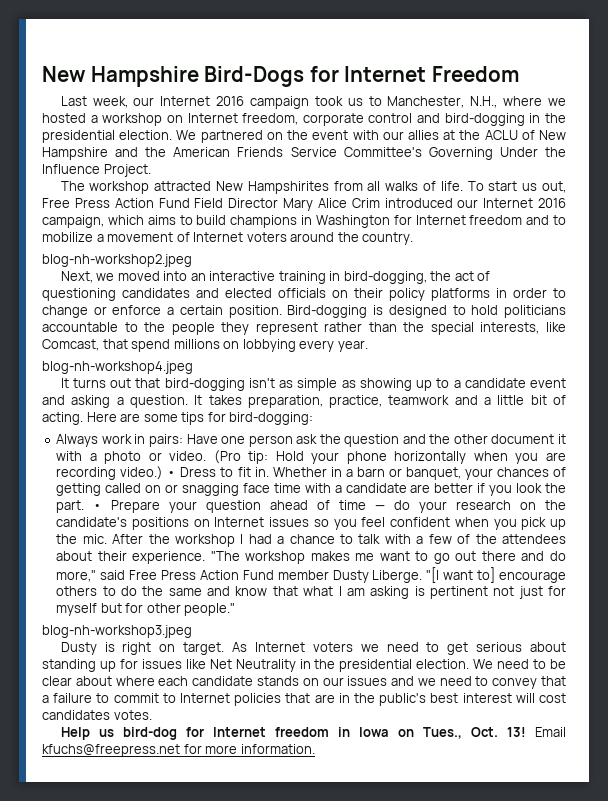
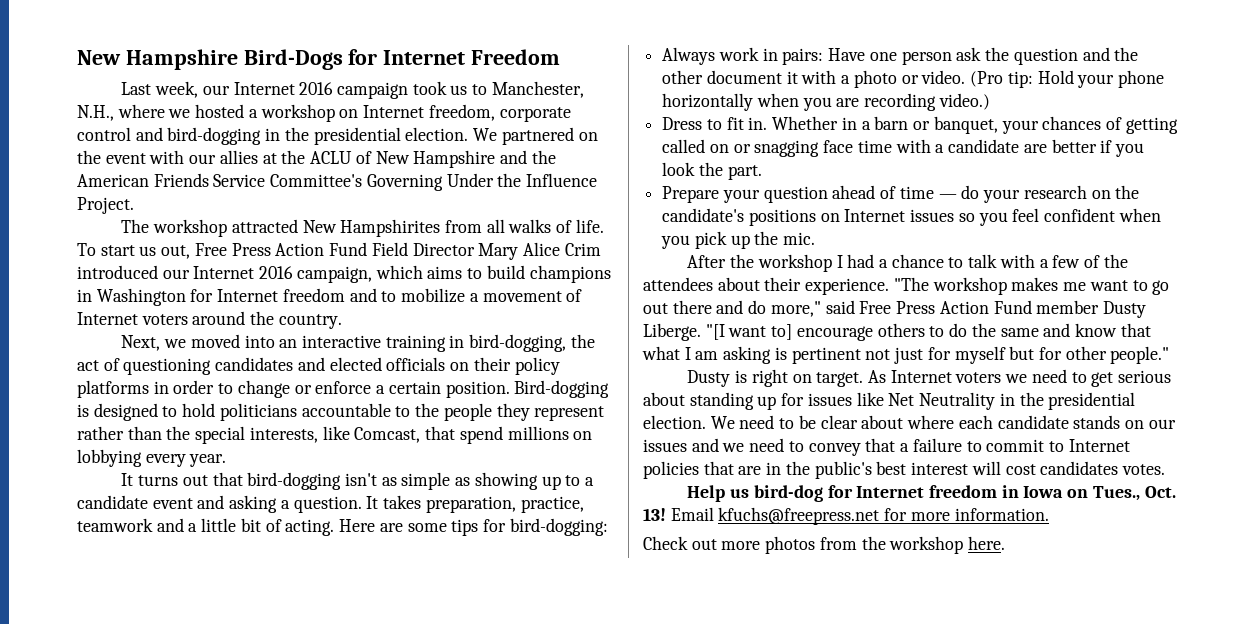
[42,254,192,267] // blog-nh-workshop2.jpeg -> (342, 321) none
[42,361,193,374] // blog-nh-workshop4.jpeg -> (227, 460) none
[167,471,177,477] • -> (990, 101) //
[93,504,103,510] • -> (762, 172) //
(107, 539) none -> (816, 238) //
[42,625,192,638] // blog-nh-workshop3.jpeg -> (1170, 355) none
(315, 749) none -> [643,536,1006,554] // Check out more photos from the workshop here.

